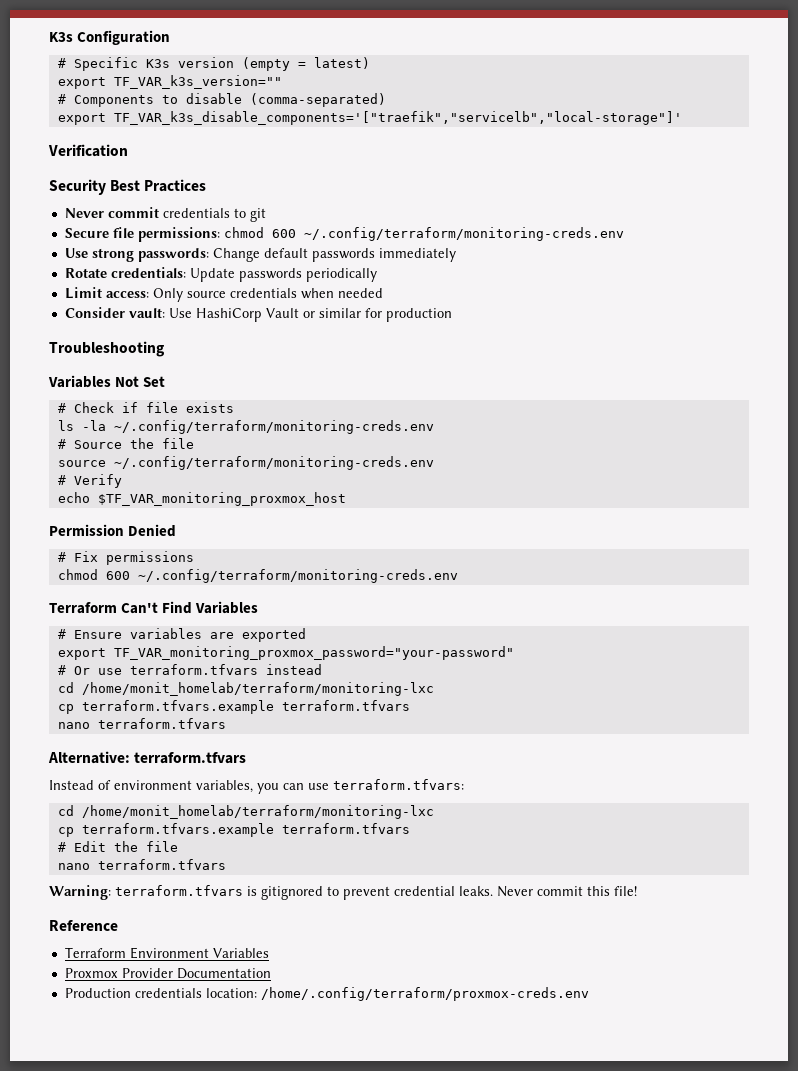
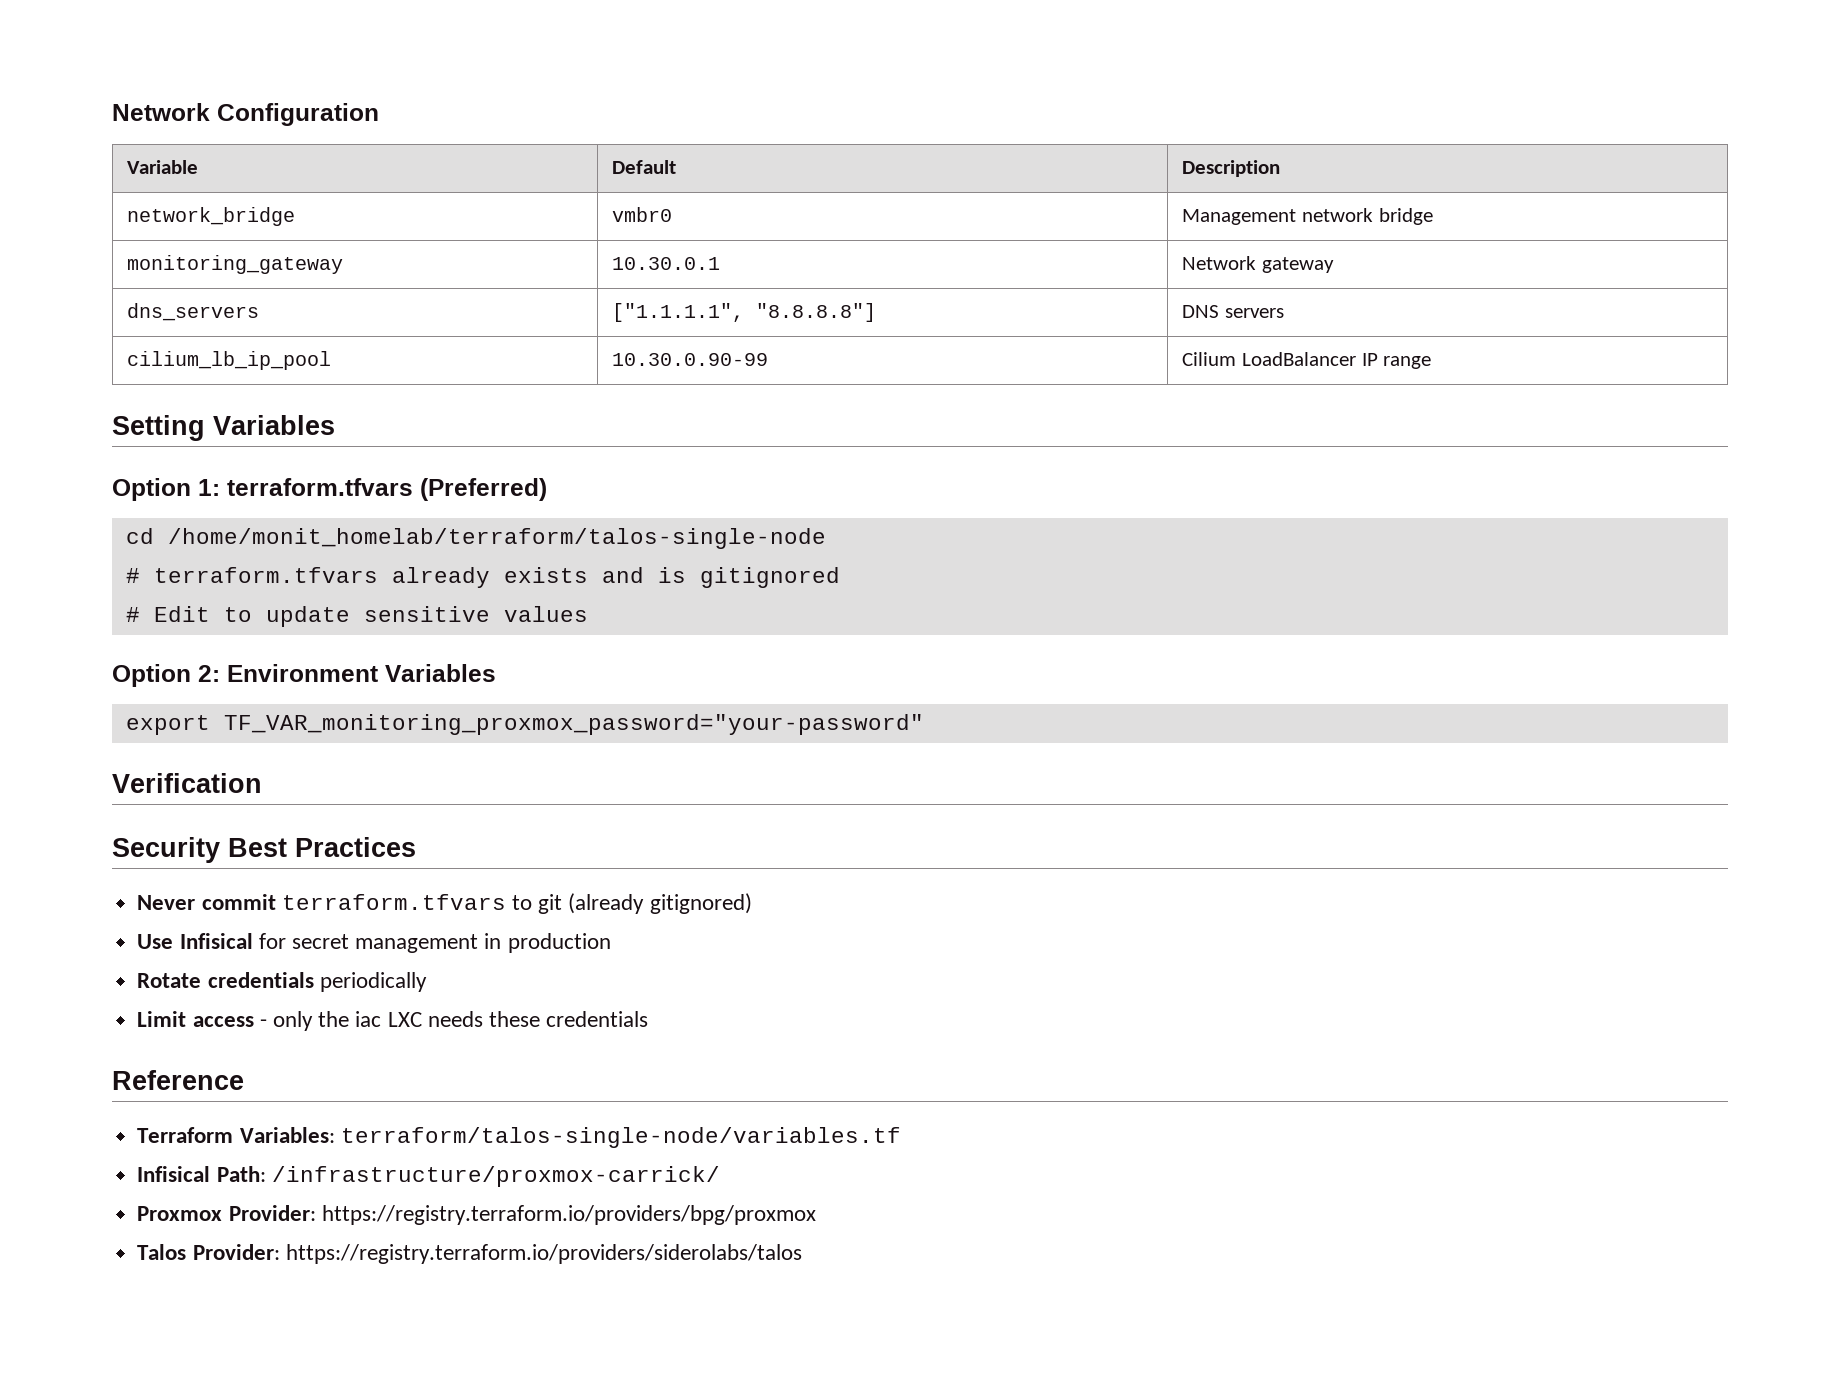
[49,32,73,42] K3s -> [112,103,210,121] Network
[57,57,370,71] [57,75,282,89] [57,93,386,107] [57,111,682,125] // # Specific K3s version (empty = latest) // export TF_VAR_k3s_version="" // # Components to disable (comma-separated) // export TF_VAR_k3s_disable_components='["traefik","servicelb","local-storage"]' -> [127,160,199,174] [612,160,677,174] [1182,160,1281,177] [127,207,296,226] [612,207,673,222] [1182,208,1433,225] [127,255,344,274] [612,257,721,270] [1182,256,1335,273] [127,303,260,321] [612,303,877,322] [1182,305,1285,318] [127,351,332,370] [612,353,769,366] [1182,352,1432,369] [112,415,335,441] [112,478,547,501] [125,528,826,549] [125,567,840,588] [125,606,588,627] [112,664,496,687] [125,714,924,735] // Variable | Default | Description // network_bridge | vmbr0 | Management network bridge // monitoring_gateway | 10.30.0.1 | Network gateway // dns_servers | ["1.1.1.1", "8.8.8.8"] | DNS servers // cilium_lb_ip_pool | 10.30.0.90-99 | Cilium LoadBalancer IP range // Setting Variables // Option 1: terraform.tfvars (Preferred) // cd /home/monit_homelab/terraform/talos-single-node // # terraform.tfvars already exists and is gitignored // # Edit to update sensitive values // Option 2: Environment Variables // export TF_VAR_monitoring_proxmox_password="your-password"
[162,208,230,218] credentials -> [281,894,506,910] terraform.tfvars
[64,227,624,242] [64,248,456,262] [64,267,377,282] [64,287,383,302] [64,307,452,322] [49,341,165,357] [48,375,166,388] [57,402,234,413] [57,420,434,434] [57,438,194,449] [57,456,434,470] [57,474,122,488] [57,492,346,506] [49,524,177,537] [57,551,194,565] [57,569,458,583] [49,601,259,614] [57,628,306,642] [57,646,514,660] [57,664,322,675] [57,682,434,696] [57,700,410,714] [57,718,226,729] [48,751,247,764] [49,779,464,794] [57,805,434,819] [57,823,410,837] [57,841,178,852] [57,859,226,870] [49,885,637,900] [49,920,118,931] [64,947,269,959] [64,968,271,979] [64,987,589,1001] // Secure file permissions: chmod 600 ~/.config/terraform/monitoring-creds.env // Use strong passwords: Change default passwords immediately // Rotate credentials: Update passwords periodically // Limit access: Only source credentials when needed // Consider vault: Use HashiCorp Vault or similar for production // Troubleshooting // Variables Not Set // # Check if file exists // ls -la ~/.config/terraform/monitoring-creds.env // # Source the file // source ~/.config/terraform/monitoring-creds.env // # Verify // echo $TF_VAR_monitoring_proxmox_host // Permission Denied // # Fix permissions // chmod 600 ~/.config/terraform/monitoring-creds.env // Terraform Can't Find Variables // # Ensure variables are exported // export TF_VAR_monitoring_proxmox_password="your-password" // # Or use terraform.tfvars instead // cd /home/monit_homelab/terraform/monitoring-lxc // cp terraform.tfvars.example terraform.tfvars // nano terraform.tfvars // Alternative: terraform.tfvars // Instead of environment variables, you can use terraform.tfvars: // cd /home/monit_homelab/terraform/monitoring-lxc // cp terraform.tfvars.example terraform.tfvars // # Edit the file // nano terraform.tfvars // Warning: terraform.tfvars is gitignored to prevent credential leaks. Never commit this file! // Reference // Terraform Environment Variables // Proxmox Provider Documentation // Production credentials location: /home/.config/terraform/proxmox-creds.env -> [568,893,752,914] [137,933,611,953] [137,972,427,992] [137,1011,649,1031] [112,1070,244,1090] [137,1127,901,1148] [137,1166,720,1187] [137,1205,816,1225] [137,1244,802,1264] (already gitignored) // Use Infisical for secret management in production // Rotate credentials periodically // Limit access - only the iac LXC needs these credentials // Reference // Terraform Variables: terraform/talos-single-node/variables.tf // Infisical Path: /infrastructure/proxmox-carrick/ // Proxmox Provider: https://registry.terraform.io/providers/bpg/proxmox // Talos Provider: https://registry.terraform.io/providers/siderolabs/talos

